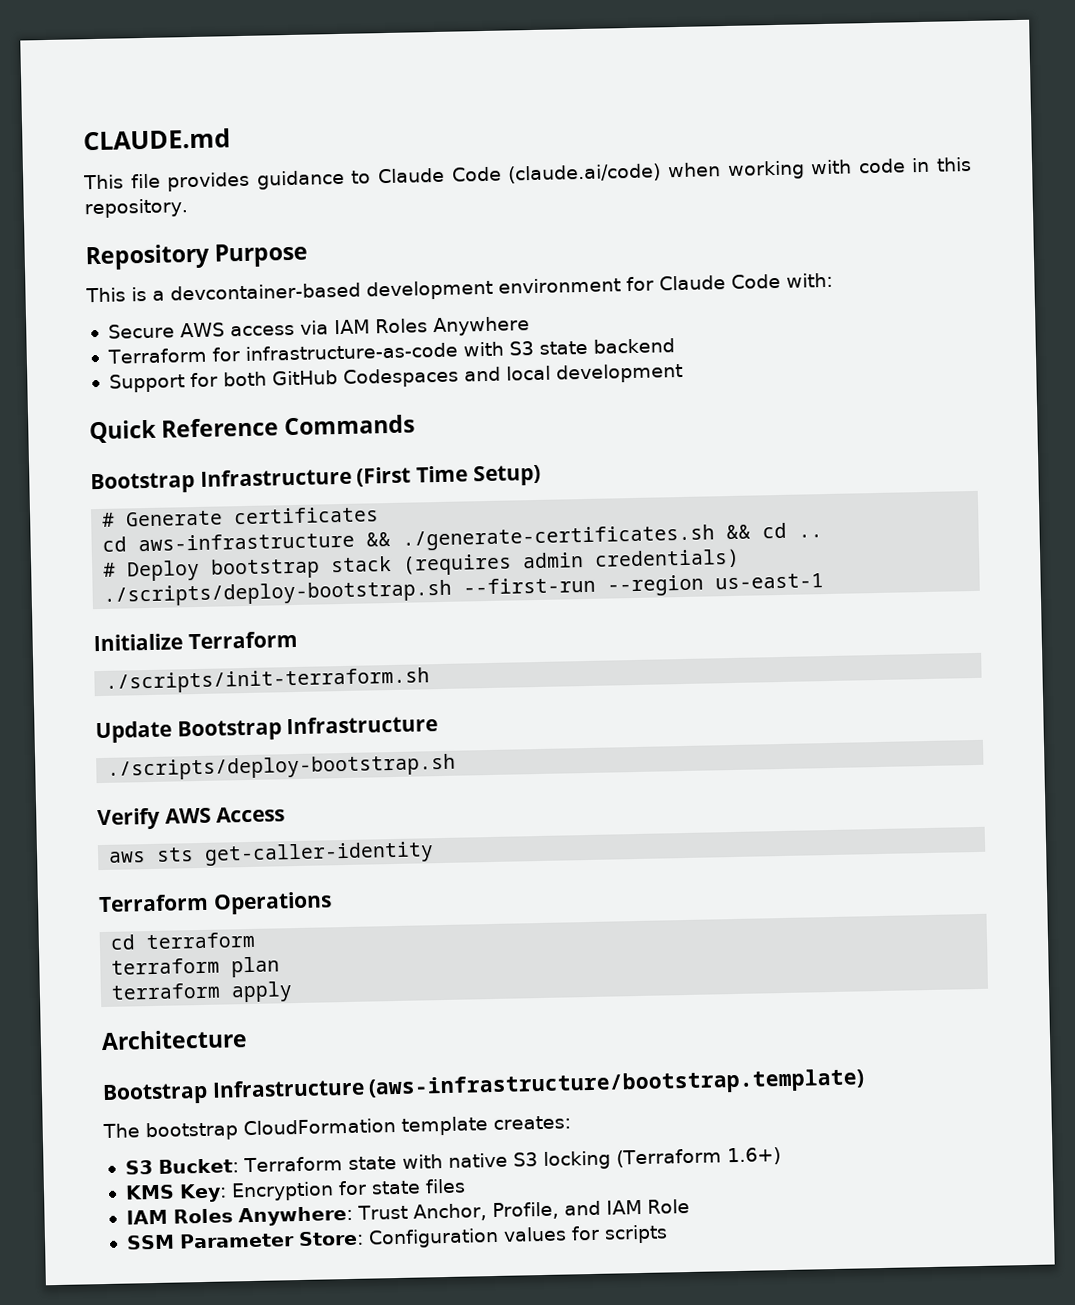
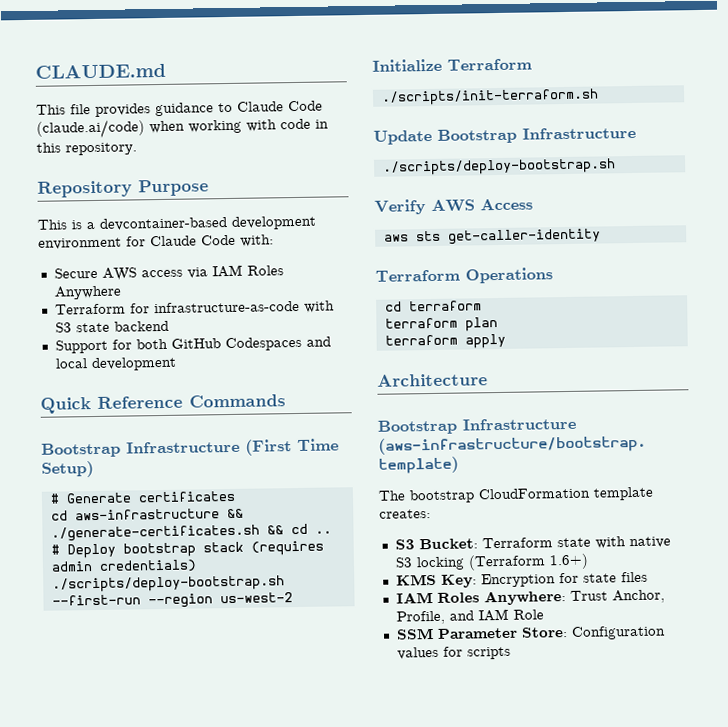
[715,573,825,590] us-east-1 -> [219,592,293,604] us-west-2

